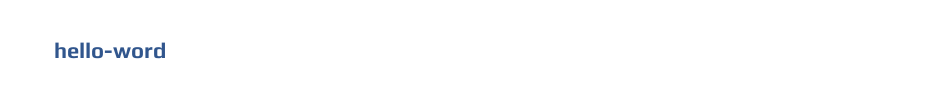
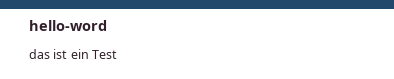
(166, 50) none -> [29,49,118,59] // das ist ein Test

